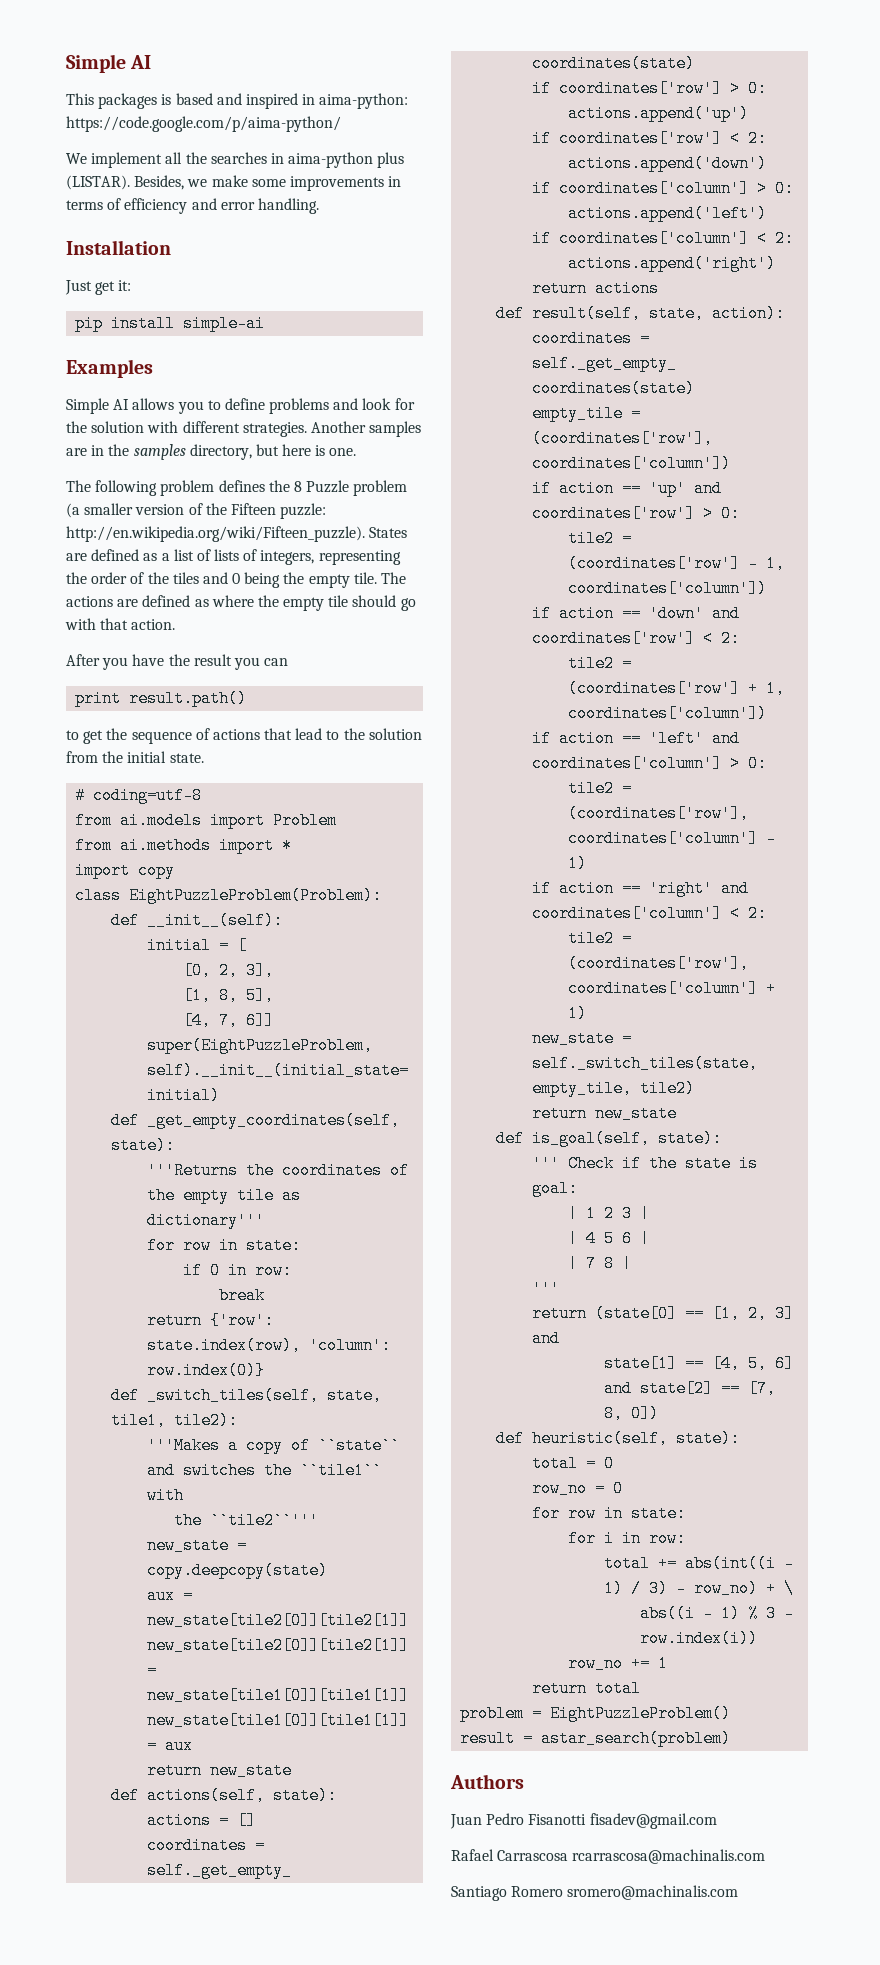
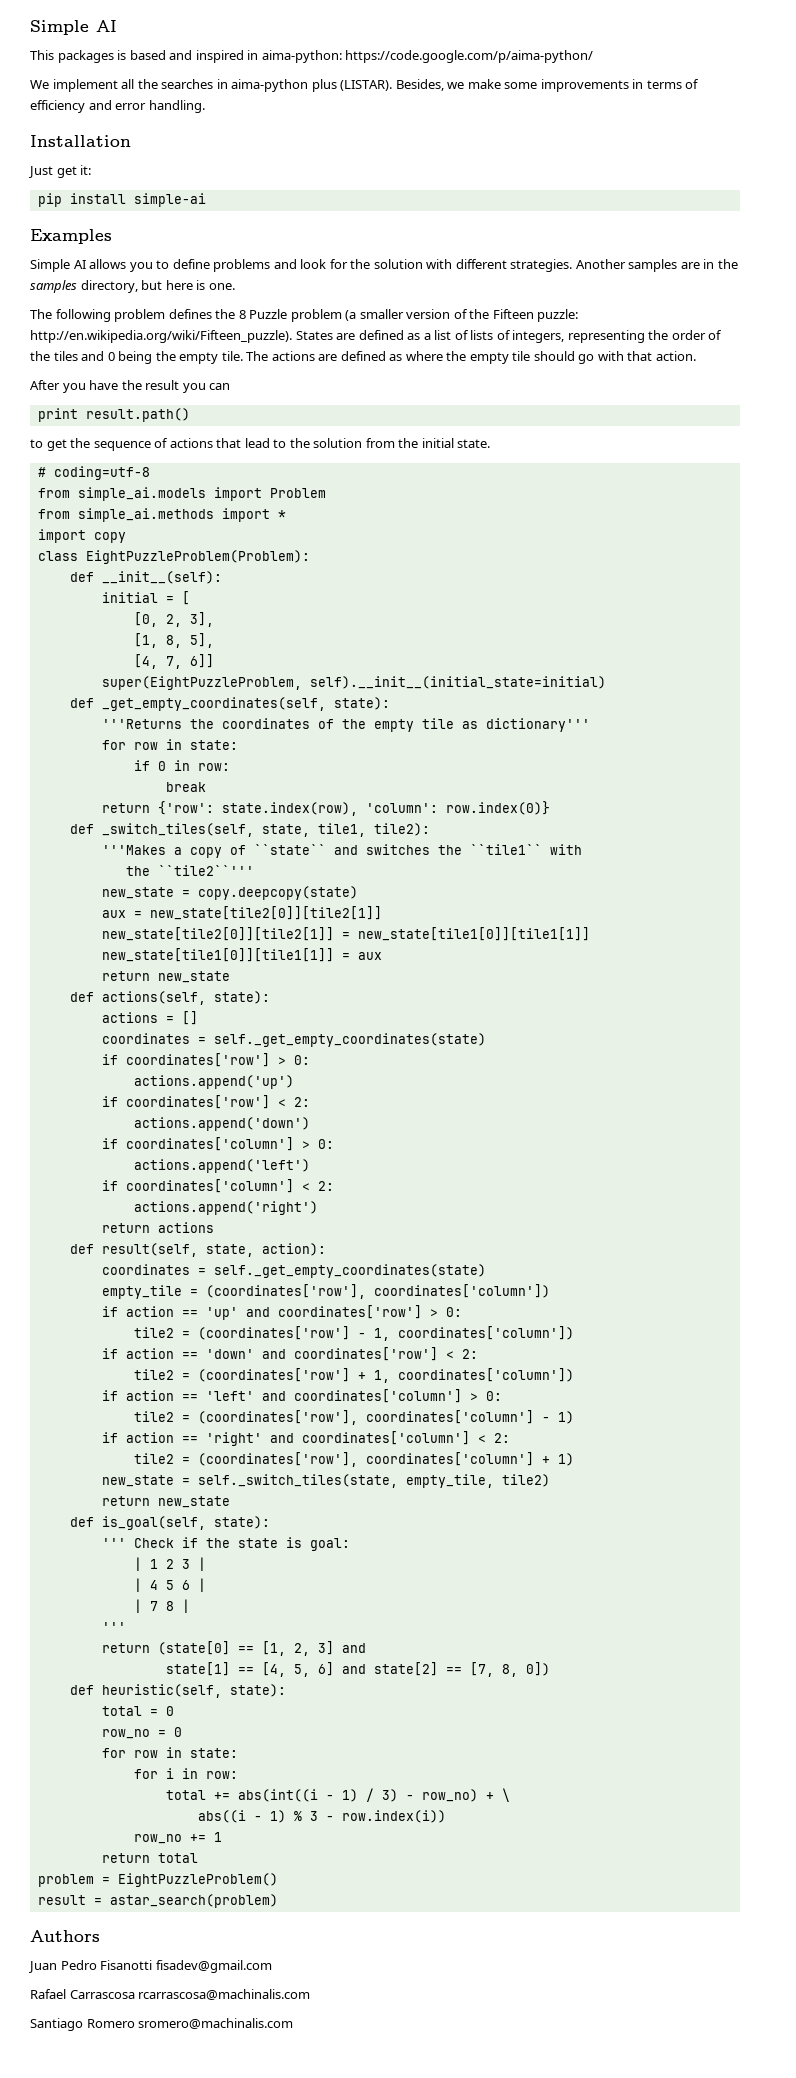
[120,812,203,829] ai.models -> [77,487,206,501] simple_ai.models
[120,837,212,854] ai.methods -> [77,508,214,522] simple_ai.methods

